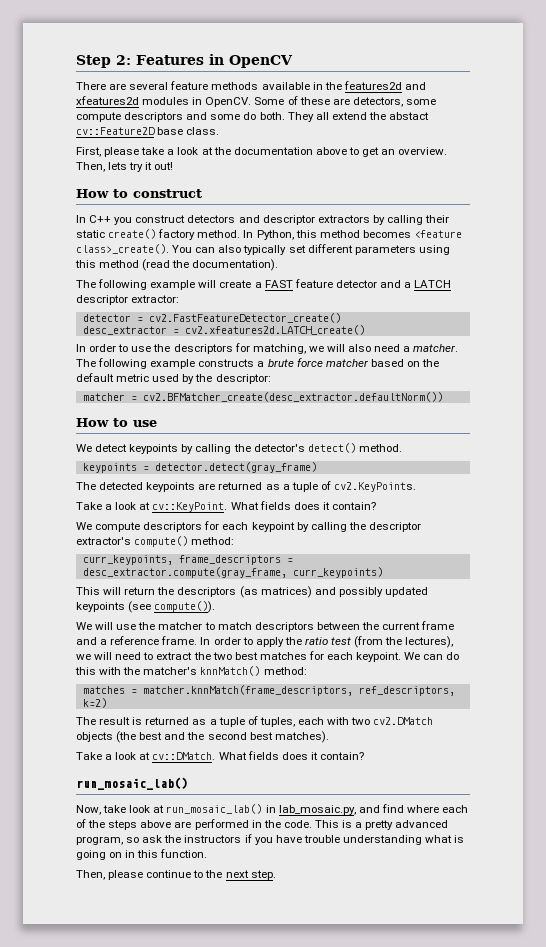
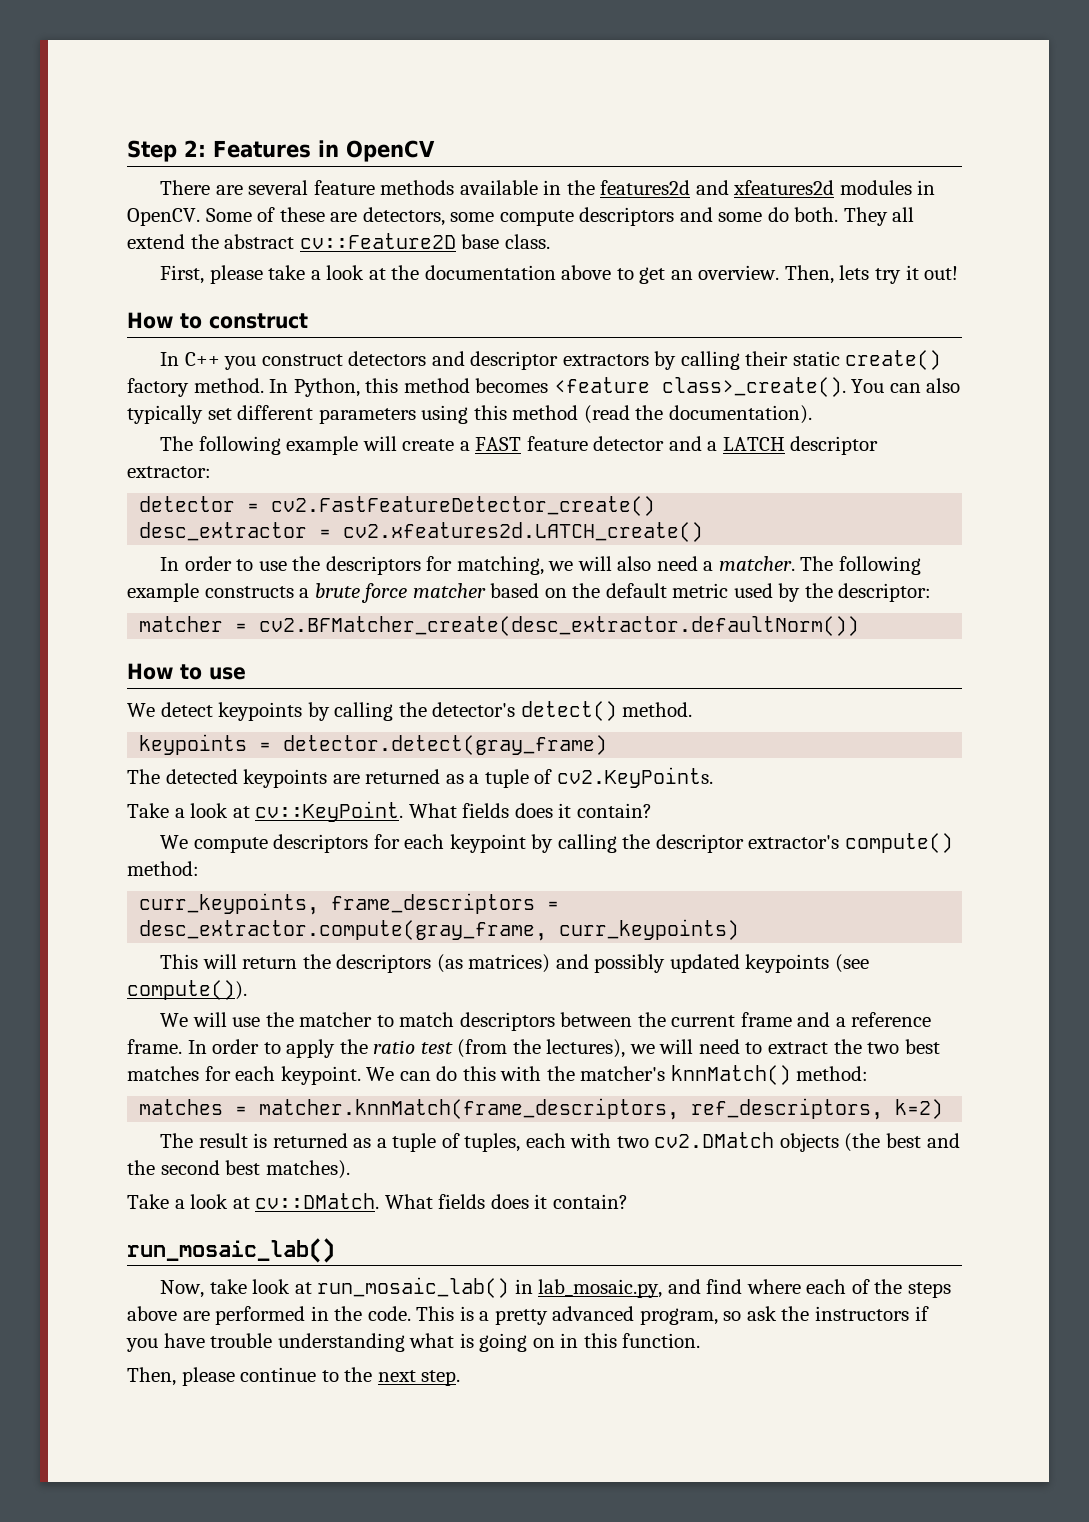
[389,112,430,120] abstact -> [224,234,295,249] abstract

